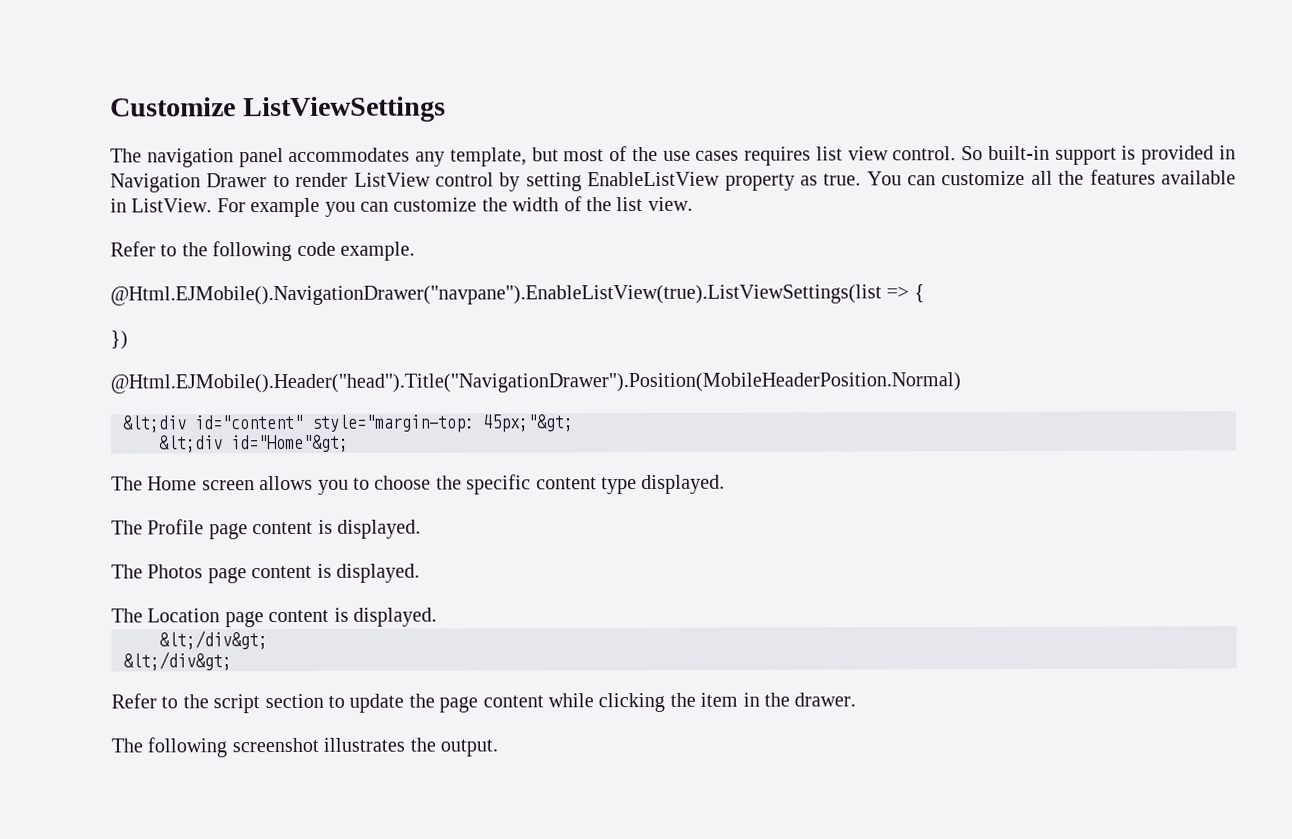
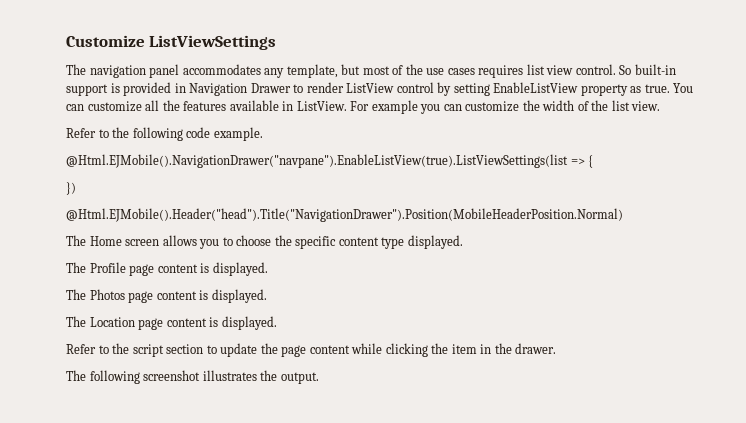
[122,414,574,433] [159,434,349,453] // &lt;div id="content" style="margin-top: 45px;"&gt; // &lt;div id="Home"&gt; -> (623, 215) none
[159,630,268,650] [123,651,232,671] // &lt;/div&gt; // &lt;/div&gt; -> (277, 323) none

